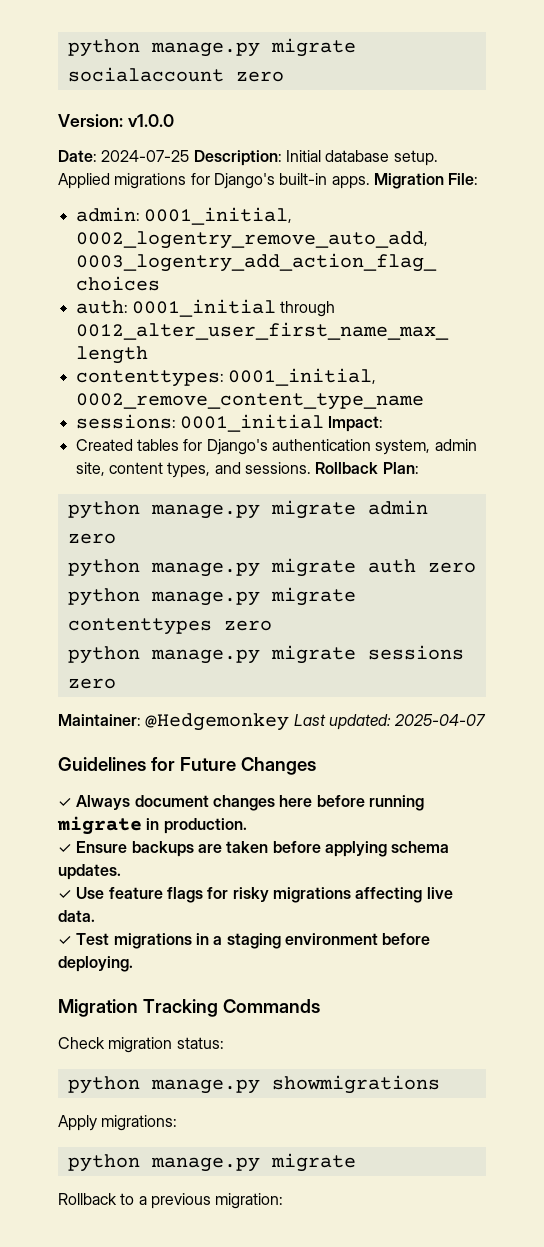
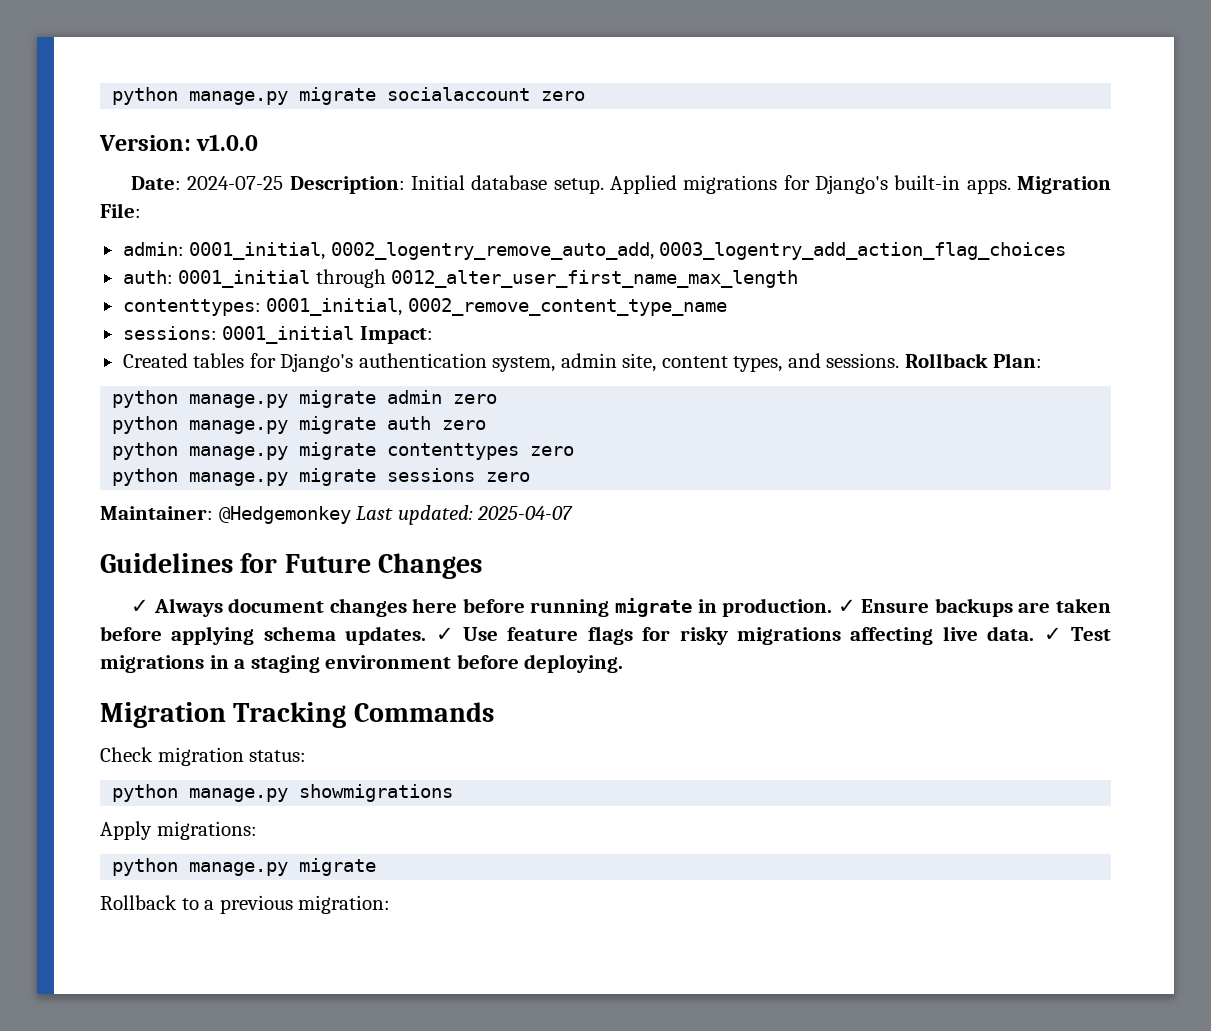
(247, 826) // -> (833, 607) none
(121, 872) // -> (427, 635) none
(95, 916) // -> (1035, 633) none

